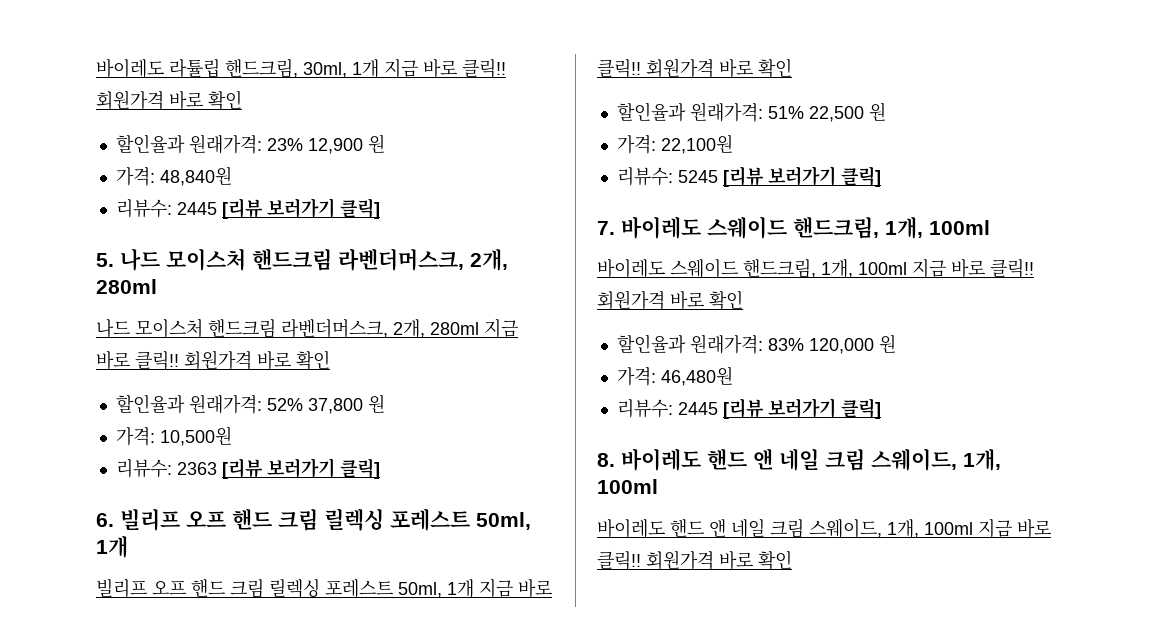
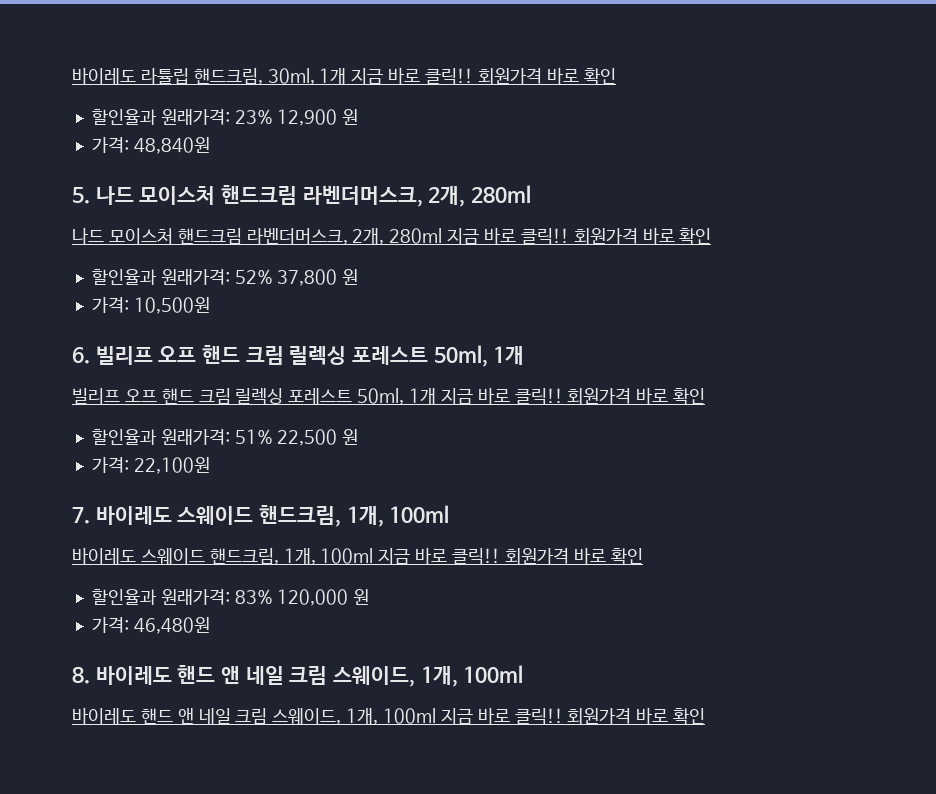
[115,198,380,219] // 리뷰수: 2445 [리뷰 보러가기 클릭] -> (210, 145) none
[115,458,380,479] // 리뷰수: 2363 [리뷰 보러가기 클릭] -> (210, 305) none
[616,166,881,187] // 리뷰수: 5245 [리뷰 보러가기 클릭] -> (210, 465) none
[616,398,881,419] // 리뷰수: 2445 [리뷰 보러가기 클릭] -> (210, 625) none

